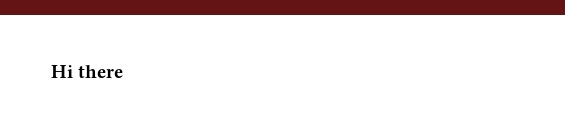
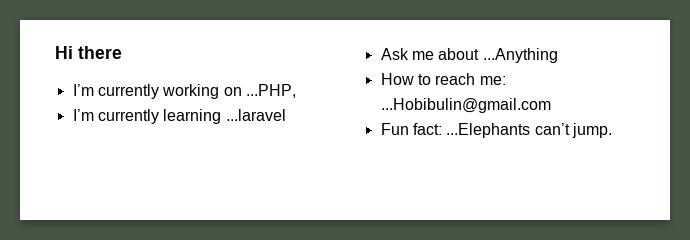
(124, 71) none -> [72,84,296,99] [72,109,286,124] [380,48,558,63] [380,73,506,85] [380,98,551,113] [380,123,612,138] // I’m currently working on ...PHP, // I’m currently learning ...laravel // Ask me about ...Anything // How to reach me: ...Hobibulin@gmail.com // Fun fact: ...Elephants can’t jump.

